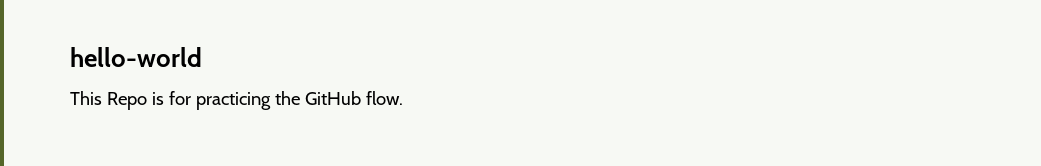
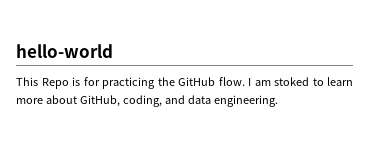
(403, 98) none -> [248,77,353,86] [16,95,278,107] I am stoked to learn more about GitHub, coding, and data engineering.

